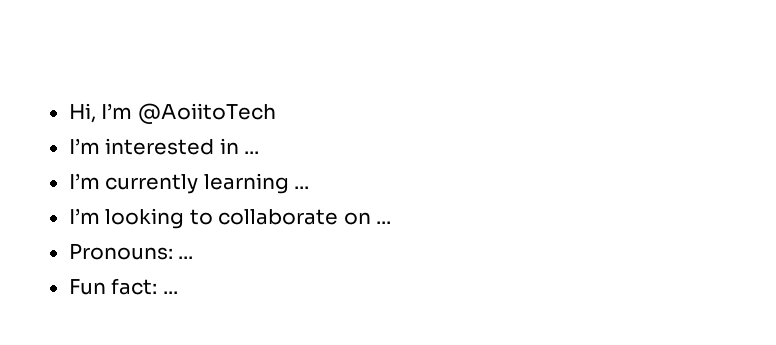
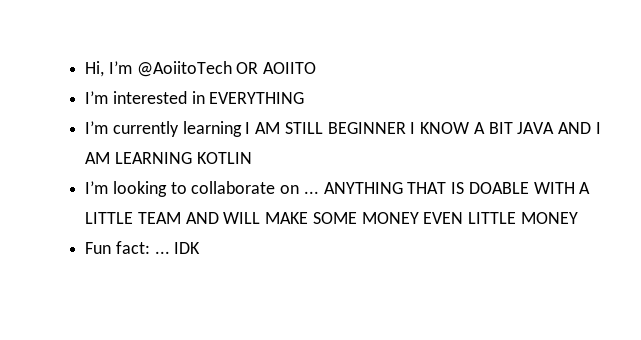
(276, 113) none -> [236,62,317,74] OR AOIITO
[244,151,260,154] ... -> [209,92,305,104] EVERYTHING
[294,186,310,189] ... -> [245,122,601,134] [85,152,252,164] I AM STILL BEGINNER I KNOW A BIT JAVA AND I AM LEARNING KOTLIN
[68,243,194,260] // Pronouns: ... -> [323,182,591,194] [85,212,578,224] ANYTHING THAT IS DOABLE WITH A LITTLE TEAM AND WILL MAKE SOME MONEY EVEN LITTLE MONEY
(178, 292) none -> [174,242,201,254] IDK

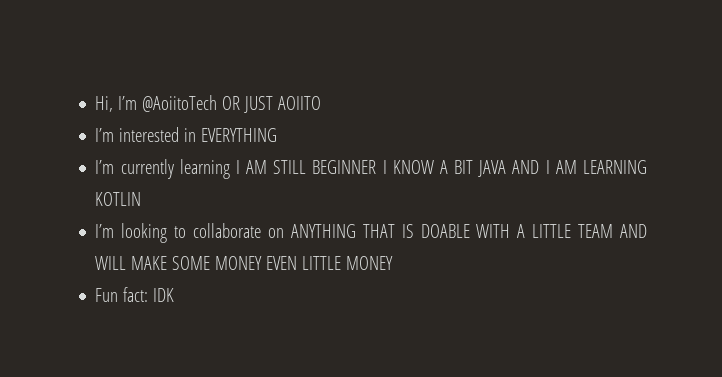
(259, 68) none -> [244,96,274,113] JUST
[303,191,319,194] ... -> (284, 233) none
[154,251,170,254] ... -> (149, 294) none

